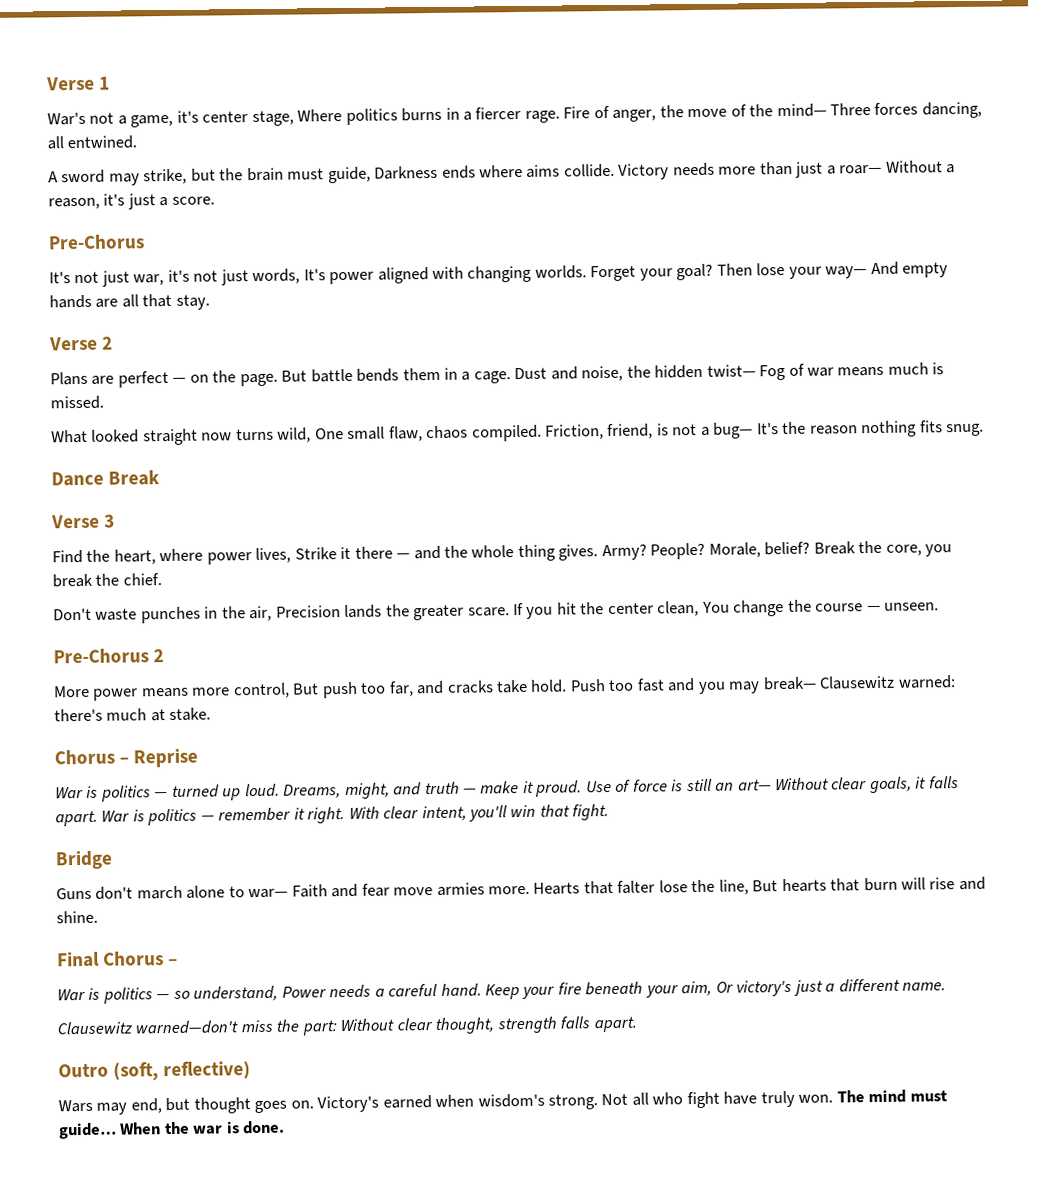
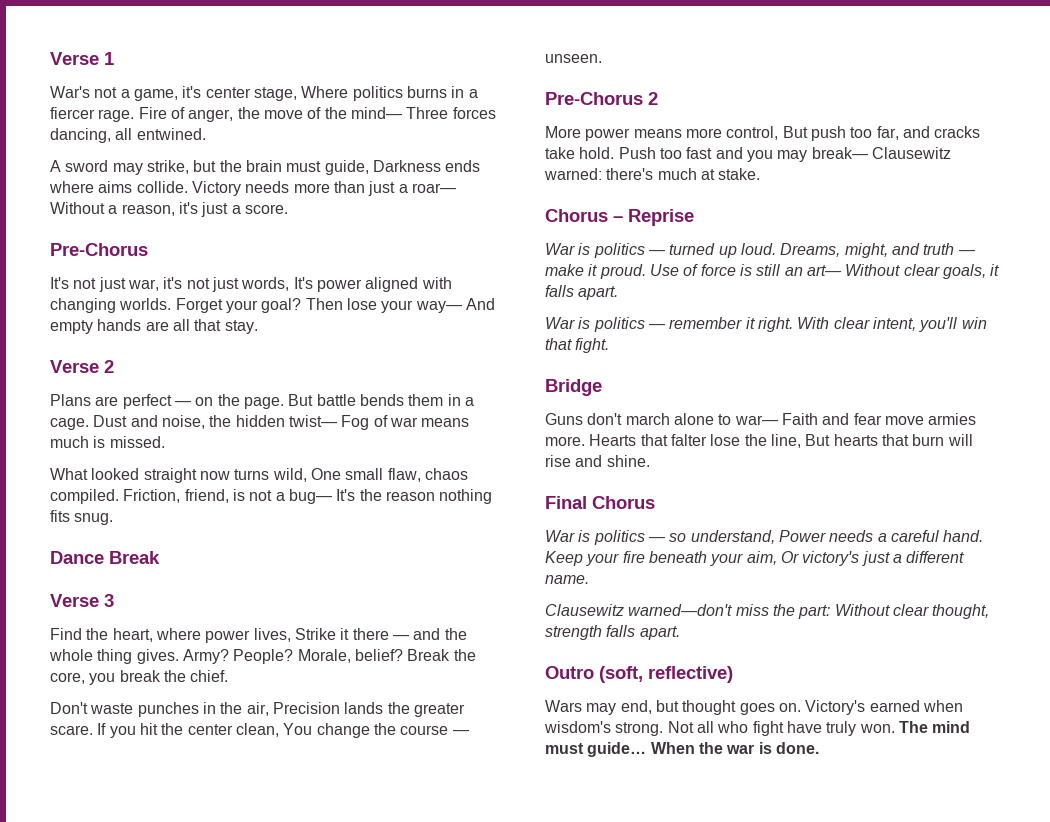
(98, 818) none -> (619, 293) //
[168,958,179,966] – -> (655, 502) none

